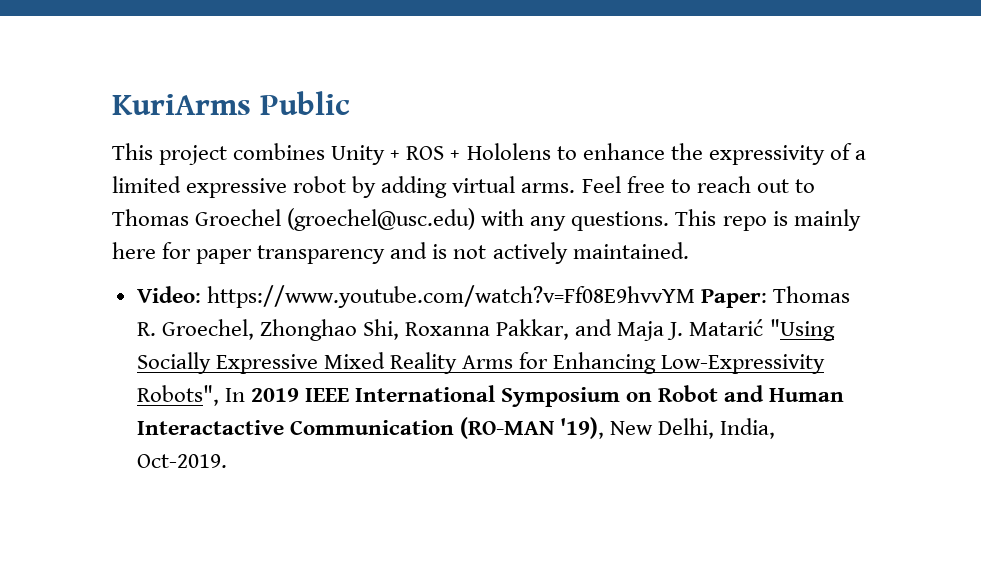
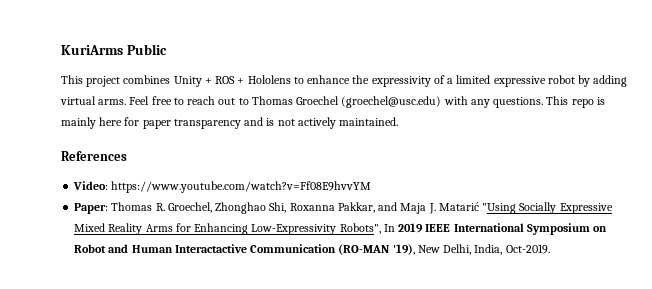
(689, 250) none -> [61,151,127,161] // References
(695, 296) none -> (372, 187) //

